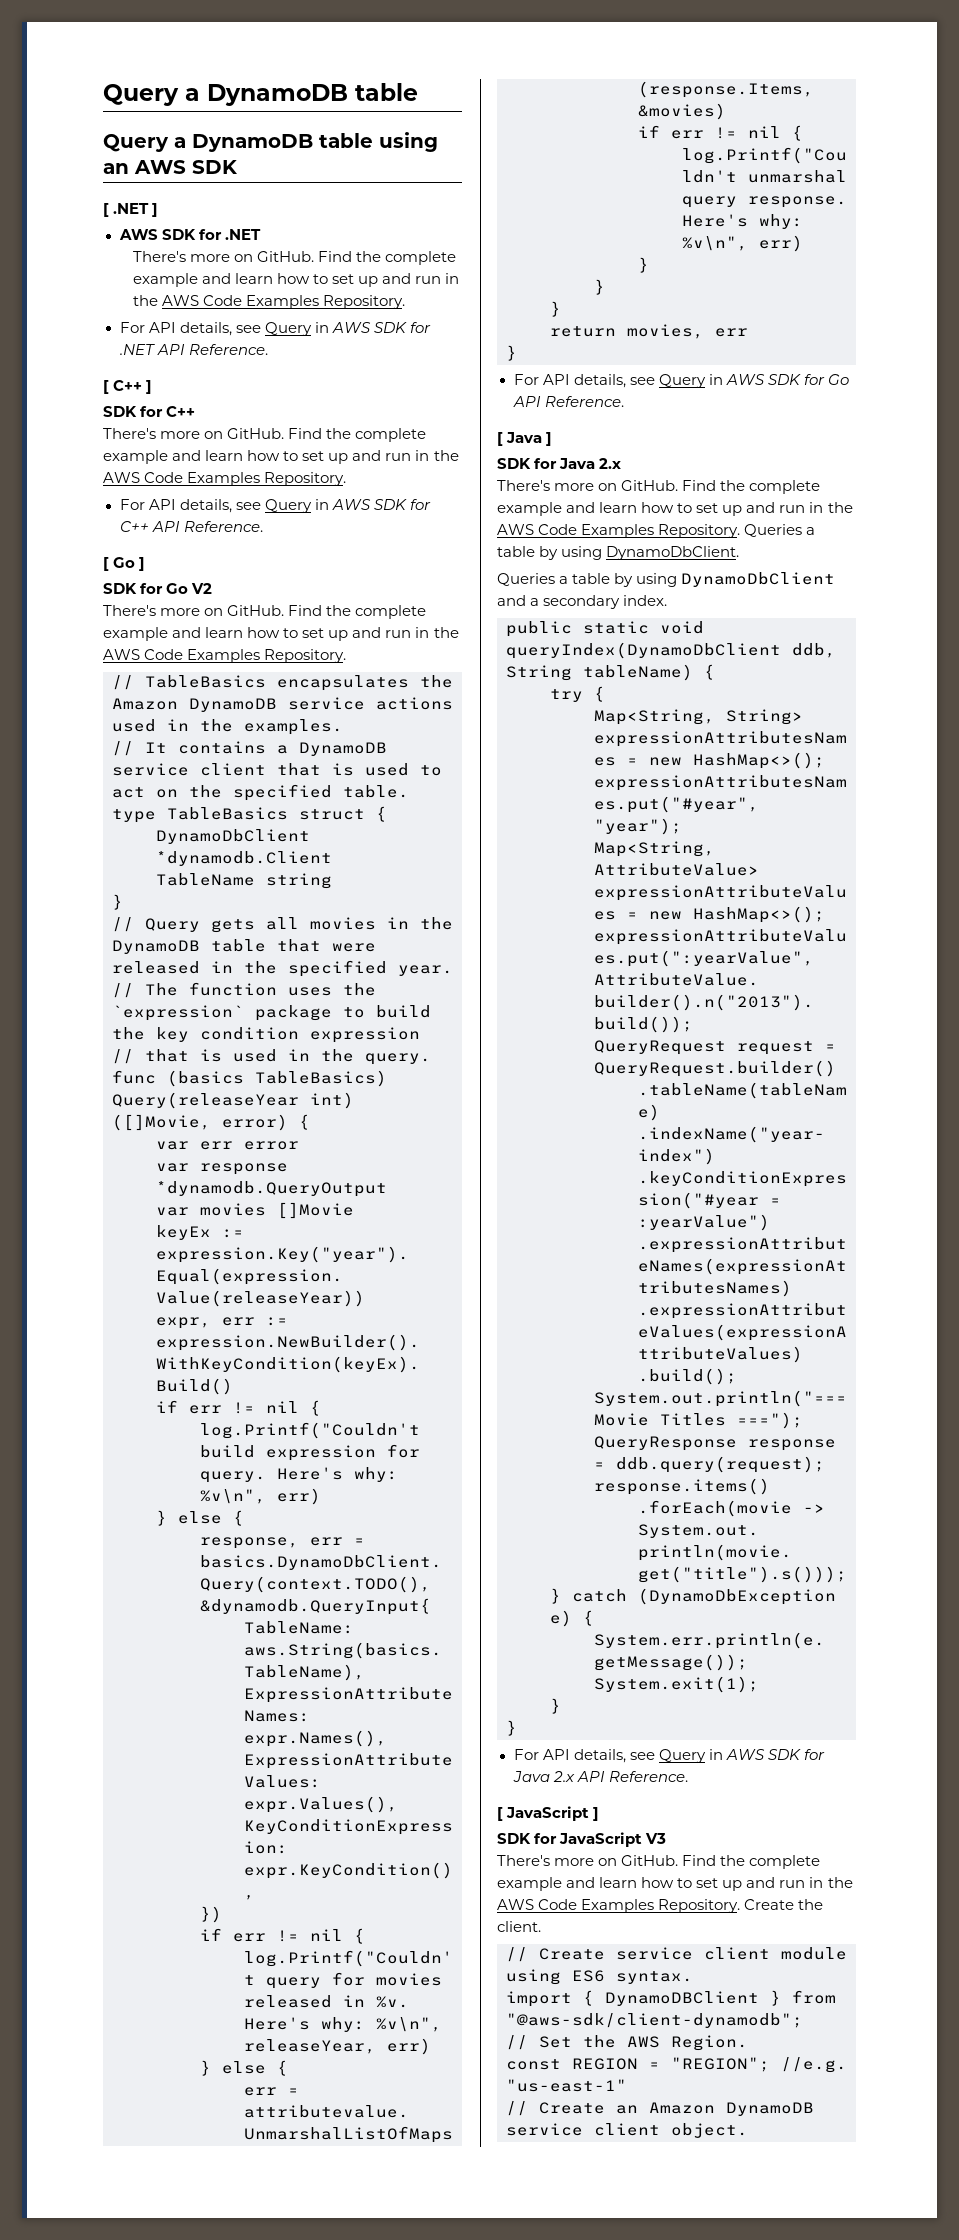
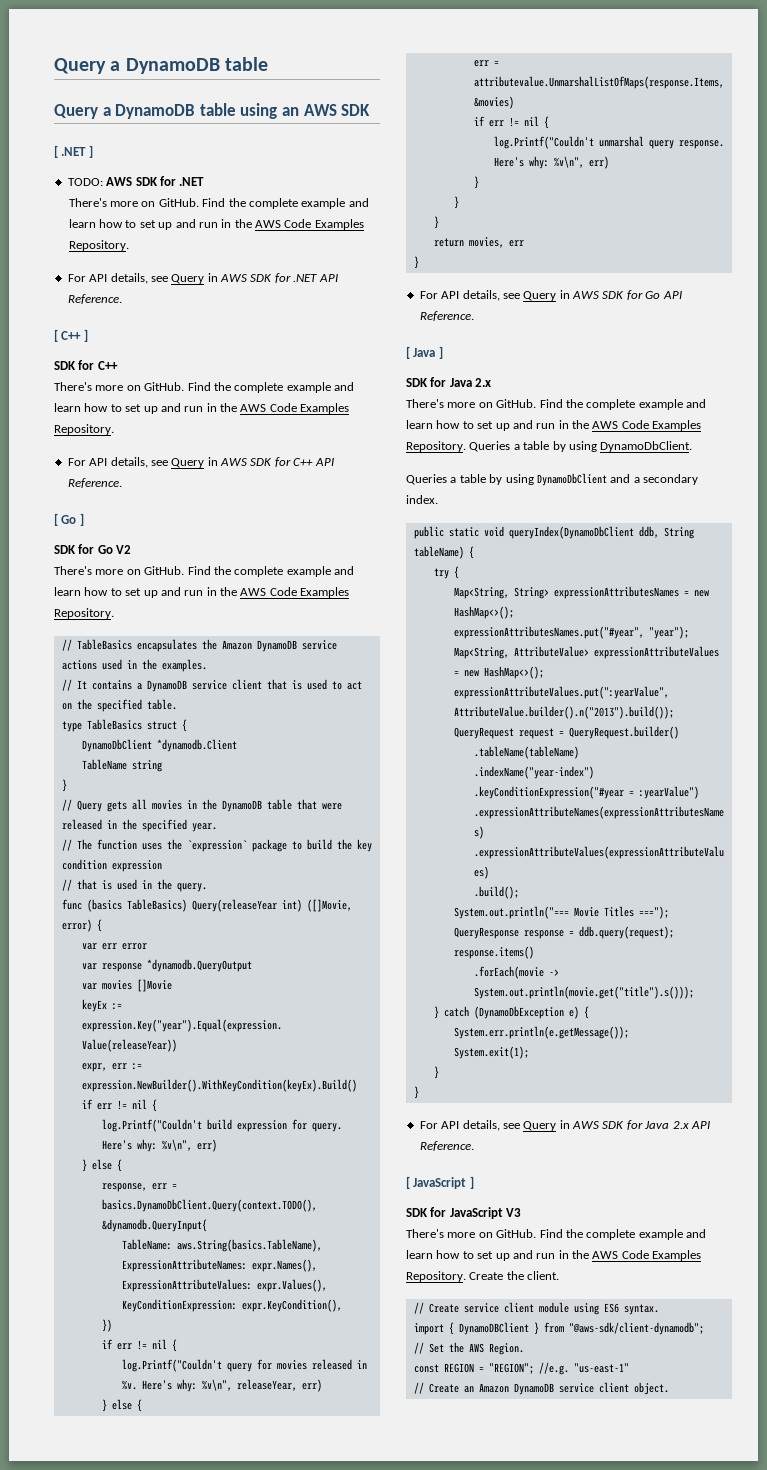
(159, 210) none -> [67,178,103,186] TODO:

